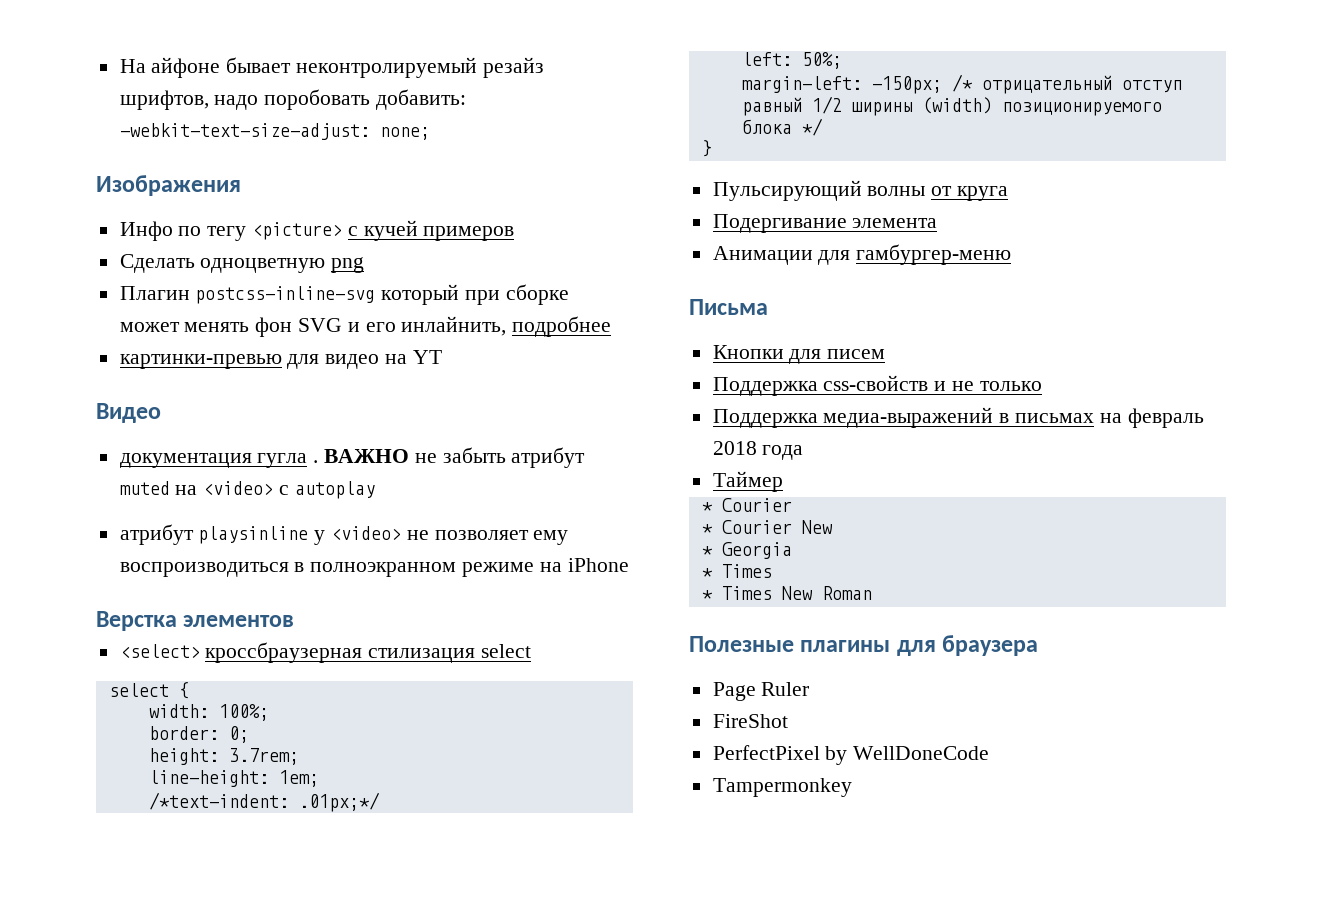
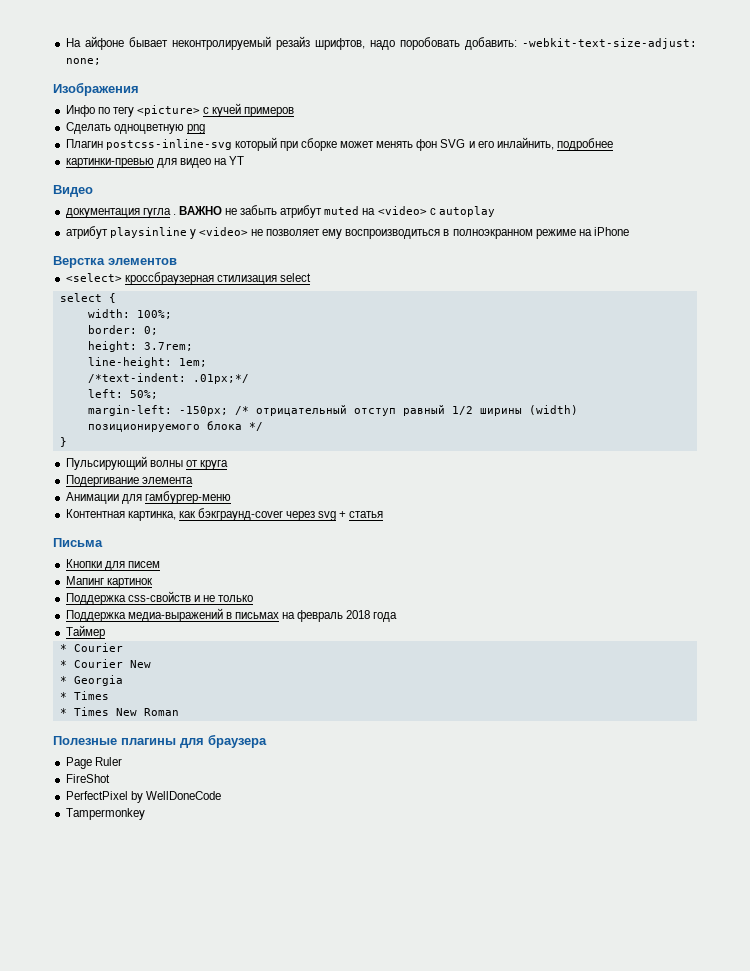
(1012, 254) none -> [65,508,384,521] // Контентная картинка, как бэкграунд-cover через svg + статья
(886, 354) none -> [65,576,153,588] // Мапинг картинок

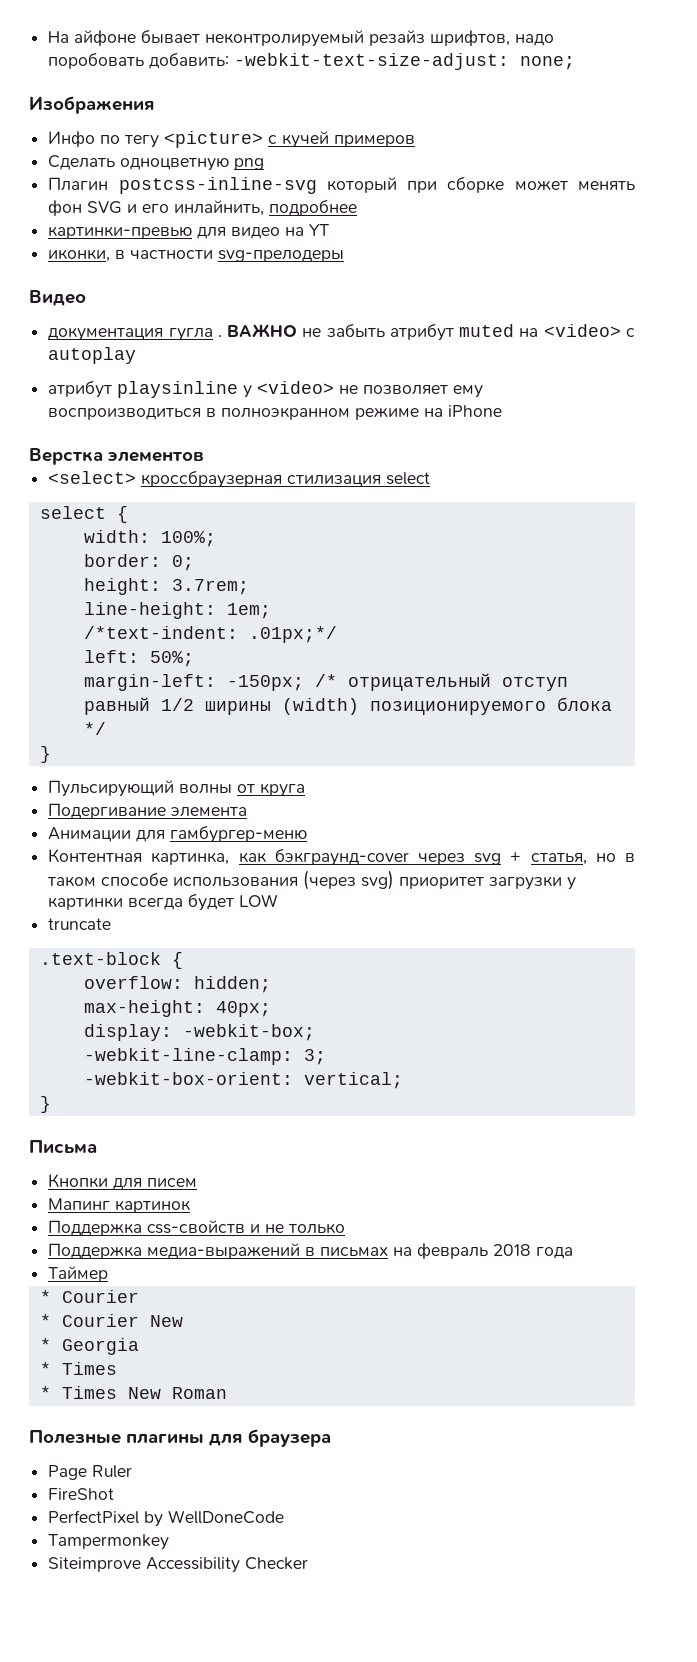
(245, 160) none -> [48,249,345,262] // иконки, в частности svg-прелодеры
[349,511,384,518] статья -> [530,853,636,865] [47,870,577,890] [48,893,279,911] [48,918,112,930] [39,952,183,969] [83,976,271,993] [83,1000,271,1017] [83,1024,315,1041] [83,1048,326,1065] [83,1072,403,1089] [39,1096,51,1113] статья, но в таком способе использования (через svg) приоритет загрузки у картинки всегда будет LOW // truncate // .text-block { // overflow: hidden; // max-height: 40px; // display: -webkit-box; // -webkit-line-clamp: 3; // -webkit-box-orient: vertical; // }
(145, 814) none -> [48,1557,309,1573] // Siteimprove Accessibility Checker

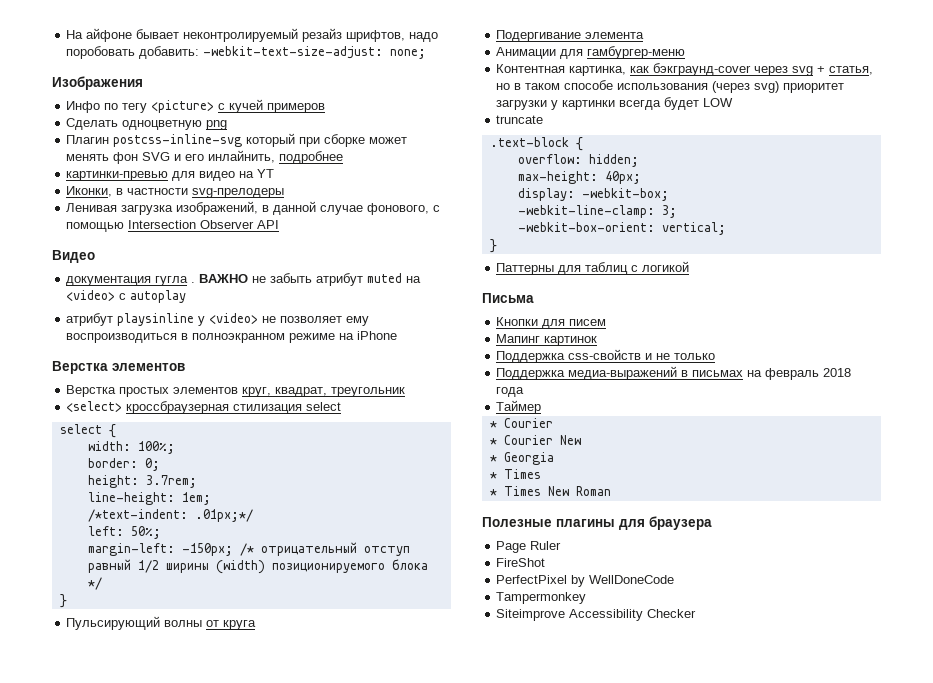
[48,249,111,262] иконки, -> [66,186,113,197] Иконки,
(345, 256) none -> [66,201,441,215] [66,220,280,232] // Ленивая загрузка изображений, в данной случае фонового, с помощью Intersection Observer API
(204, 457) none -> [66,385,406,397] // Верстка простых элементов круг, квадрат, треугольник
(51, 1104) none -> [496,261,690,275] // Паттерны для таблиц с логикой

